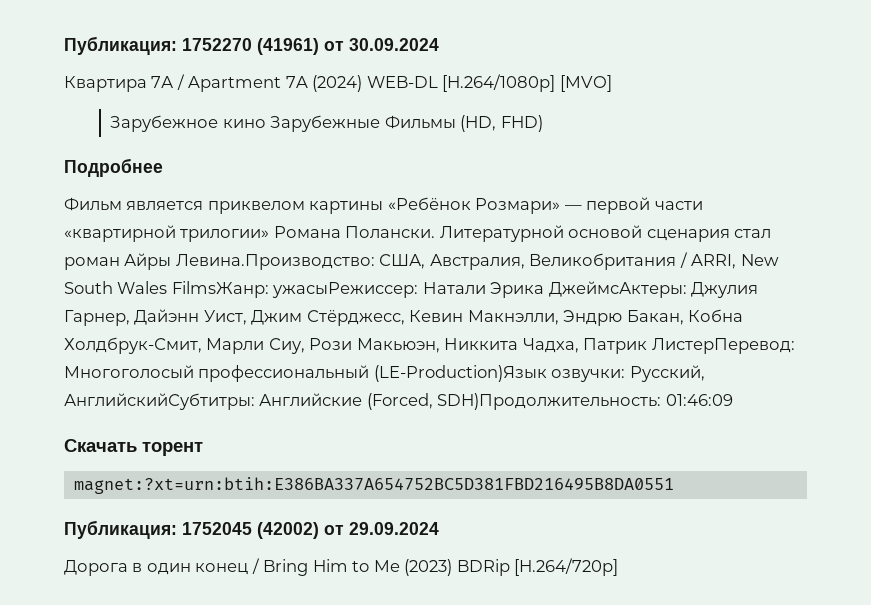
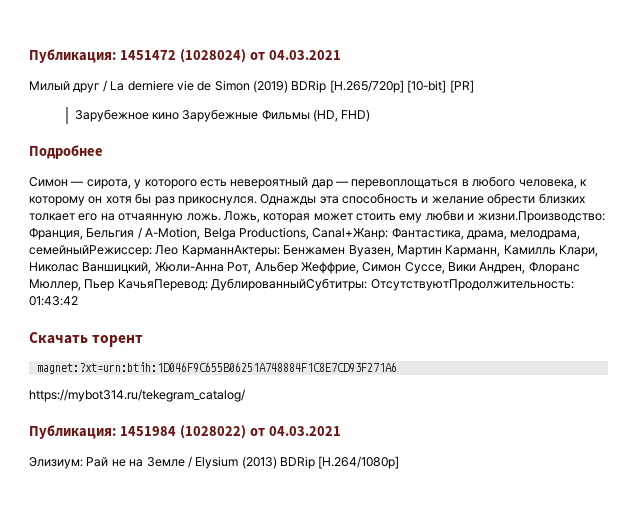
[64,36,439,55] [64,74,612,92] Публикация: 1752270 (41961) от 30.09.2024 // Квартира 7А / Apartment 7A (2024) WEB-DL [H.264/1080p] [MVO] -> [29,49,341,63] [29,80,474,93] Публикация: 1451472 (1028024) от 04.03.2021 // Милый друг / La derniere vie de Simon (2019) BDRip [H.265/720p] [10-bit] [PR]
[64,197,703,214] [64,225,772,242] [64,252,779,270] [64,281,759,298] [64,309,744,326] [64,337,795,354] [64,365,705,382] [64,393,733,410] Фильм является приквелом картины «Ребёнок Розмари» — первой части «квартирной трилогии» Романа Полански. Литературной основой сценария стал роман Айры Левина.Производство: США, Австралия, Великобритания / ARRI, New South Wales FilmsЖанр: ужасыРежиссер: Натали Эрика ДжеймсАктеры: Джулия Гарнер, Дайэнн Уист, Джим Стёрджесс, Кевин Макнэлли, Эндрю Бакан, Кобна Холдбрук-Смит, Марли Сиу, Рози Макьюэн, Никкита Чадха, Патрик ЛистерПеревод: Многоголосый профессиональный (LE-Production)Язык озвучки: Русский, АнглийскийСубтитры: Английские (Forced, SDH)Продолжительность: 01:46:09 -> [29,176,587,189] [29,193,585,206] [29,210,605,223] [29,227,581,240] [29,245,598,257] [29,261,580,274] [29,278,574,291] [29,296,78,306] Симон — сирота, у которого есть невероятный дар — перевоплощаться в любого человека, к которому он хотя бы раз прикоснулся. Однажды эта способность и желание обрести близких толкает его на отчаянную ложь. Ложь, которая может стоить ему любви и жизни.Производство: Франция, Бельгия / A-Motion, Belga Productions, Canal+Жанр: Фантастика, драма, мелодрама, семейныйРежиссер: Лео КарманнАктеры: Бенжамен Вуазен, Мартин Карманн, Камилль Клари, Николас Ваншицкий, Жюли-Анна Рот, Альбер Жеффрие, Симон Суссе, Вики Андрен, Флоранс Мюллер, Пьер КачьяПеревод: ДублированныйСубтитры: ОтсутствуютПродолжительность: 01:43:42
[73,477,674,494] [64,520,439,539] [64,558,619,576] magnet:?xt=urn:btih:E386BA337A654752BC5D381FBD216495B8DA0551 // Публикация: 1752045 (42002) от 29.09.2024 // Дорога в один конец / Bring Him to Me (2023) BDRip [H.264/720p] -> [36,362,397,374] [29,389,245,402] [29,425,341,439] [29,456,400,469] magnet:?xt=urn:btih:1D046F9C655B06251A748884F1C8E7CD93F271A6 // https://mybot314.ru/tekegram_catalog/ // Публикация: 1451984 (1028022) от 04.03.2021 // Элизиум: Рай не на Земле / Elysium (2013) BDRip [H.264/1080p]

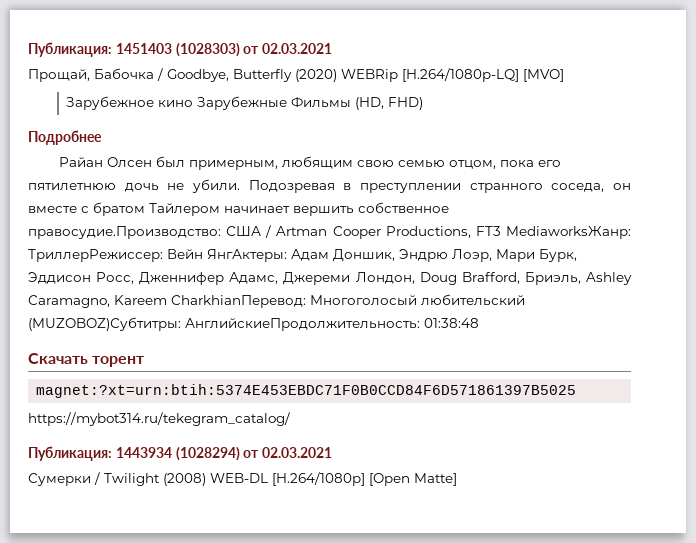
[29,49,341,63] [29,80,474,93] Публикация: 1451472 (1028024) от 04.03.2021 // Милый друг / La derniere vie de Simon (2019) BDRip [H.265/720p] [10-bit] [PR] -> [28,42,333,57] [28,68,564,82] Публикация: 1451403 (1028303) от 02.03.2021 // Прощай, Бабочка / Goodbye, Butterfly (2020) WEBRip [H.264/1080p-LQ] [MVO]
[29,176,587,189] [29,193,585,206] [29,210,605,223] [29,227,581,240] [29,245,598,257] [29,261,580,274] [29,278,574,291] [29,296,78,306] Симон — сирота, у которого есть невероятный дар — перевоплощаться в любого человека, к которому он хотя бы раз прикоснулся. Однажды эта способность и желание обрести близких толкает его на отчаянную ложь. Ложь, которая может стоить ему любви и жизни.Производство: Франция, Бельгия / A-Motion, Belga Productions, Canal+Жанр: Фантастика, драма, мелодрама, семейныйРежиссер: Лео КарманнАктеры: Бенжамен Вуазен, Мартин Карманн, Камилль Клари, Николас Ваншицкий, Жюли-Анна Рот, Альбер Жеффрие, Симон Суссе, Вики Андрен, Флоранс Мюллер, Пьер КачьяПеревод: ДублированныйСубтитры: ОтсутствуютПродолжительность: 01:43:42 -> [58,156,561,170] [28,179,631,193] [28,202,449,216] [28,225,632,239] [28,249,577,262] [28,272,632,285] [28,294,525,308] [28,317,479,331] Райан Олсен был примерным, любящим свою семью отцом, пока его пятилетнюю дочь не убили. Подозревая в преступлении странного соседа, он вместе с братом Тайлером начинает вершить собственное правосудие.Производство: США / Artman Cooper Productions, FT3 MediaworksЖанр: ТриллерРежиссер: Вейн ЯнгАктеры: Адам Доншик, Эндрю Лоэр, Мари Бурк, Эддисон Росс, Дженнифер Адамс, Джереми Лондон, Doug Brafford, Бриэль, Ashley Caramagno, Kareem CharkhianПеревод: Многоголосый любительский (MUZOBOZ)Субтитры: АнглийскиеПродолжительность: 01:38:48
[36,362,397,374] magnet:?xt=urn:btih:1D046F9C655B06251A748884F1C8E7CD93F271A6 -> [36,384,577,398] magnet:?xt=urn:btih:5374E453EBDC71F0B0CCD84F6D571861397B5025
[119,425,341,439] [29,456,400,469] 1451984 (1028022) от 04.03.2021 // Элизиум: Рай не на Земле / Elysium (2013) BDRip [H.264/1080p] -> [115,447,333,461] [28,472,457,486] 1443934 (1028294) от 02.03.2021 // Сумерки / Twilight (2008) WEB-DL [H.264/1080p] [Open Matte]

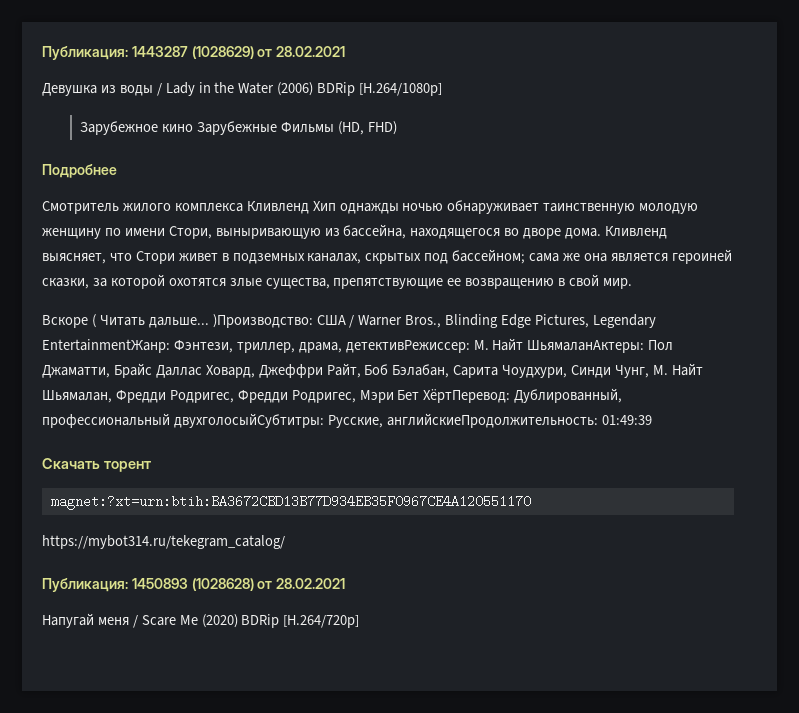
[28,42,333,57] [28,68,564,82] Публикация: 1451403 (1028303) от 02.03.2021 // Прощай, Бабочка / Goodbye, Butterfly (2020) WEBRip [H.264/1080p-LQ] [MVO] -> [42,46,346,60] [42,82,443,96] Публикация: 1443287 (1028629) от 28.02.2021 // Девушка из воды / Lady in the Water (2006) BDRip [H.264/1080p]
[58,156,561,170] [28,179,631,193] [28,202,449,216] [28,225,632,239] [28,249,577,262] [28,272,632,285] [28,294,525,308] [28,317,479,331] Райан Олсен был примерным, любящим свою семью отцом, пока его пятилетнюю дочь не убили. Подозревая в преступлении странного соседа, он вместе с братом Тайлером начинает вершить собственное правосудие.Производство: США / Artman Cooper Productions, FT3 MediaworksЖанр: ТриллерРежиссер: Вейн ЯнгАктеры: Адам Доншик, Эндрю Лоэр, Мари Бурк, Эддисон Росс, Дженнифер Адамс, Джереми Лондон, Doug Brafford, Бриэль, Ashley Caramagno, Kareem CharkhianПеревод: Многоголосый любительский (MUZOBOZ)Субтитры: АнглийскиеПродолжительность: 01:38:48 -> [42,200,699,214] [42,224,668,239] [42,249,732,264] [42,274,633,289] [42,314,656,328] [42,338,674,353] [42,363,703,378] [42,388,623,403] [42,413,652,428] Смотритель жилого комплекса Кливленд Хип однажды ночью обнаруживает таинственную молодую женщину по имени Стори, выныривающую из бассейна, находящегося во дворе дома. Кливленд выясняет, что Стори живет в подземных каналах, скрытых под бассейном; сама же она является героиней сказки, за которой охотятся злые существа, препятствующие ее возвращению в свой мир. // Вскоре ( Читать дальше... )Производство: США / Warner Bros., Blinding Edge Pictures, Legendary EntertainmentЖанр: Фэнтези, триллер, драма, детективРежиссер: М. Найт ШьямаланАктеры: Пол Джаматти, Брайс Даллас Ховард, Джеффри Райт, Боб Бэлабан, Сарита Чоудхури, Синди Чунг, М. Найт Шьямалан, Фредди Родригес, Фредди Родригес, Мэри Бет ХёртПеревод: Дублированный, профессиональный двухголосыйСубтитры: Русские, английскиеПродолжительность: 01:49:39
[36,384,577,398] magnet:?xt=urn:btih:5374E453EBDC71F0B0CCD84F6D571861397B5025 -> [50,495,531,510] magnet:?xt=urn:btih:BA3672CBD13B77D934EB35F0967CE4A120551170
[115,447,333,461] [28,472,457,486] 1443934 (1028294) от 02.03.2021 // Сумерки / Twilight (2008) WEB-DL [H.264/1080p] [Open Matte] -> [131,578,346,591] [42,613,360,628] 1450893 (1028628) от 28.02.2021 // Напугай меня / Scare Me (2020) BDRip [H.264/720p]

